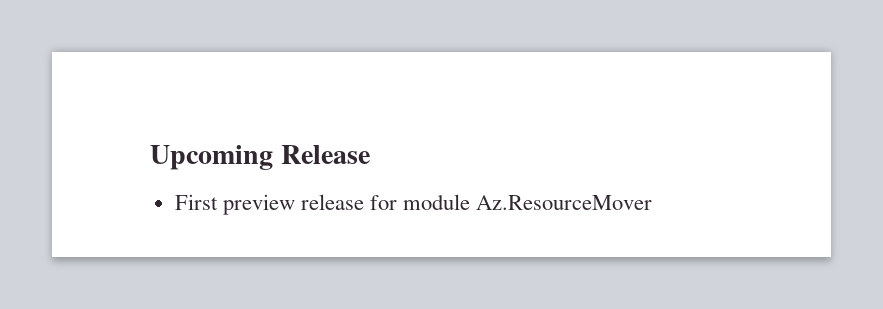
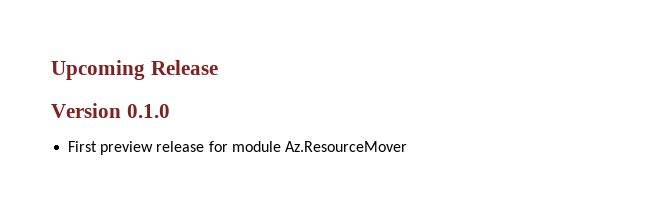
(370, 154) none -> [51,103,170,118] // Version 0.1.0

